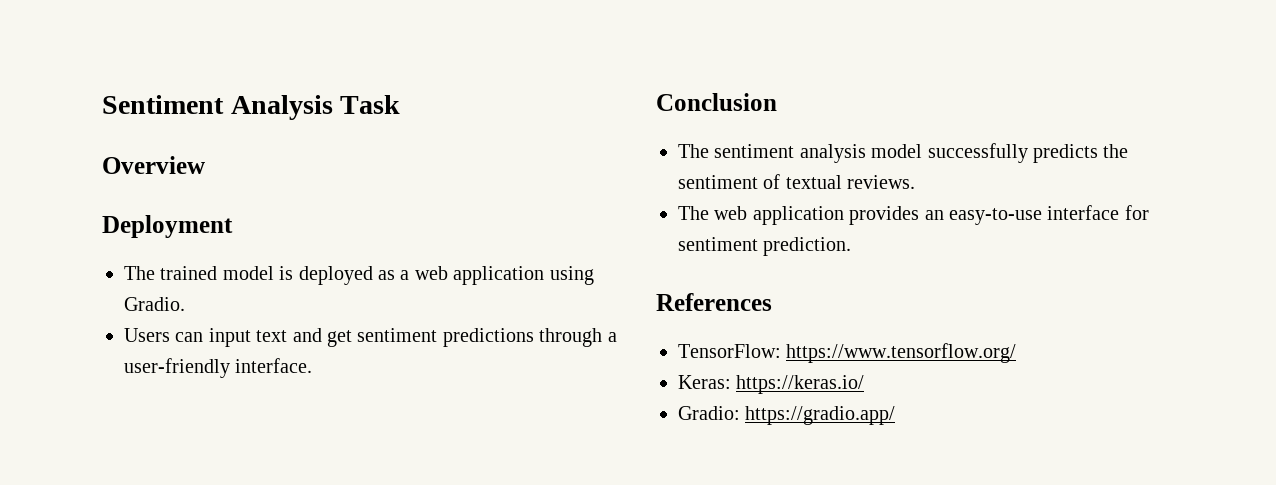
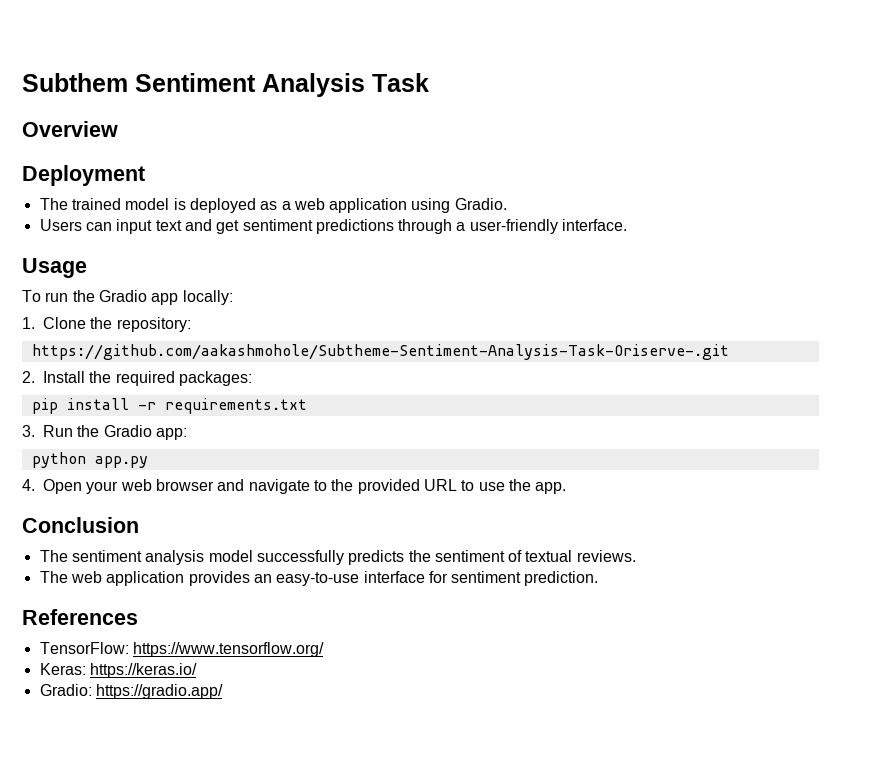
(102, 104) none -> [22,73,128,92] Subthem
(313, 365) none -> [22,258,87,278] [22,290,233,305] [22,317,191,332] [31,344,729,360] [22,371,253,386] [31,398,307,414] [22,425,188,440] [31,452,148,468] [22,479,567,494] // Usage // To run the Gradio app locally: // 1. Clone the repository: // https://github.com/aakashmohole/Subtheme-Sentiment-Analysis-Task-Oriserve-.git // 2. Install the required packages: // pip install -r requirements.txt // 3. Run the Gradio app: // python app.py // 4. Open your web browser and navigate to the provided URL to use the app.

